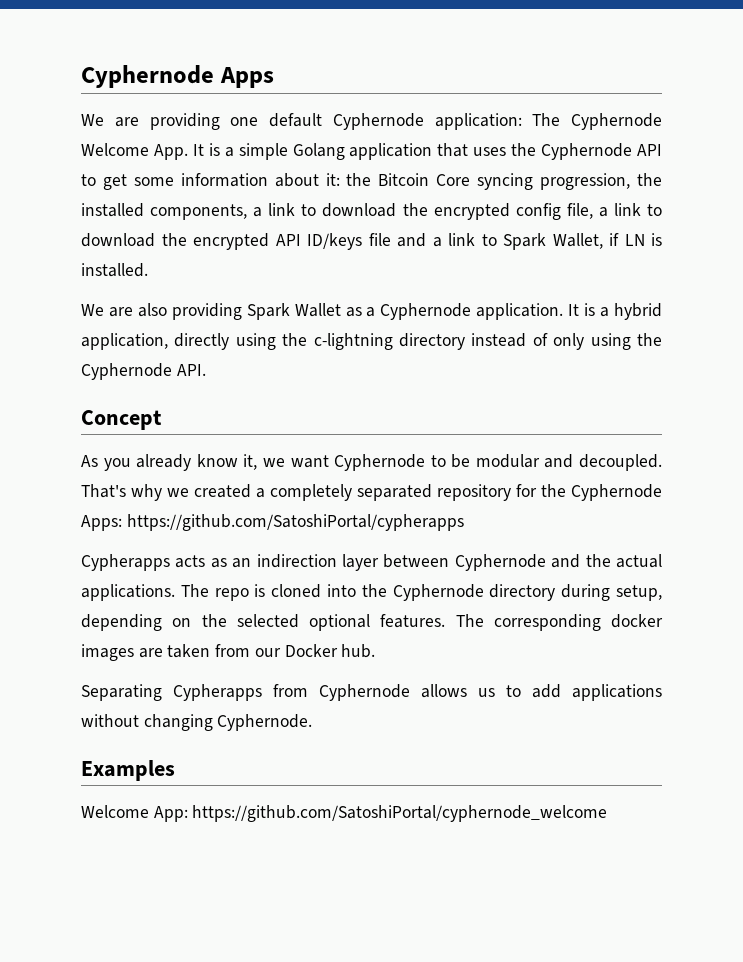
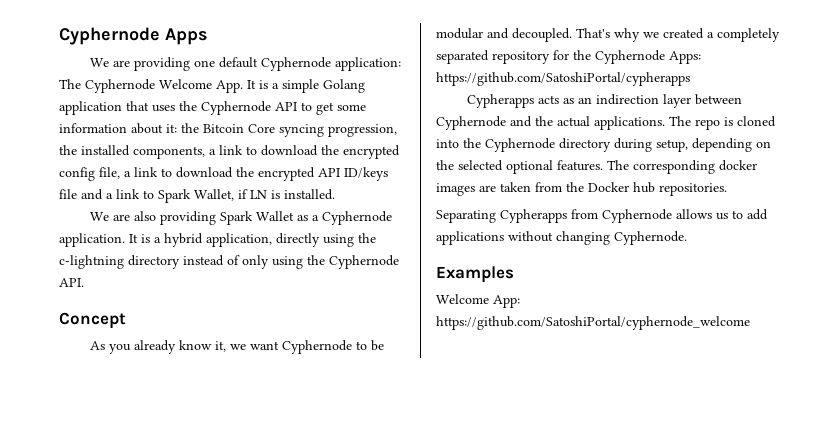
[254,644,376,658] our Docker hub. -> [566,182,727,196] the Docker hub repositories.

